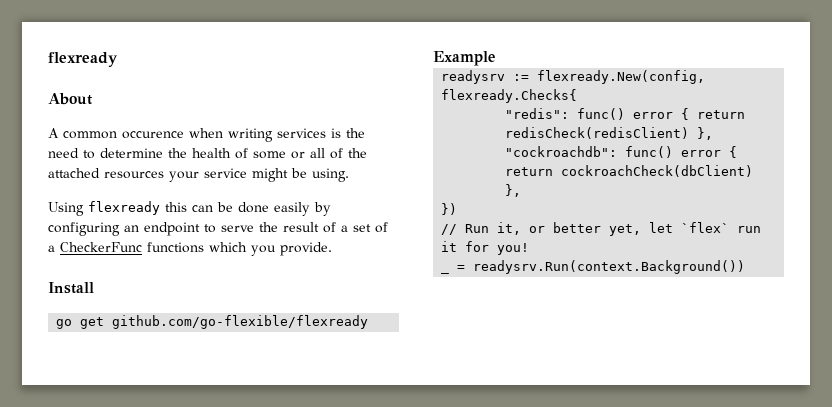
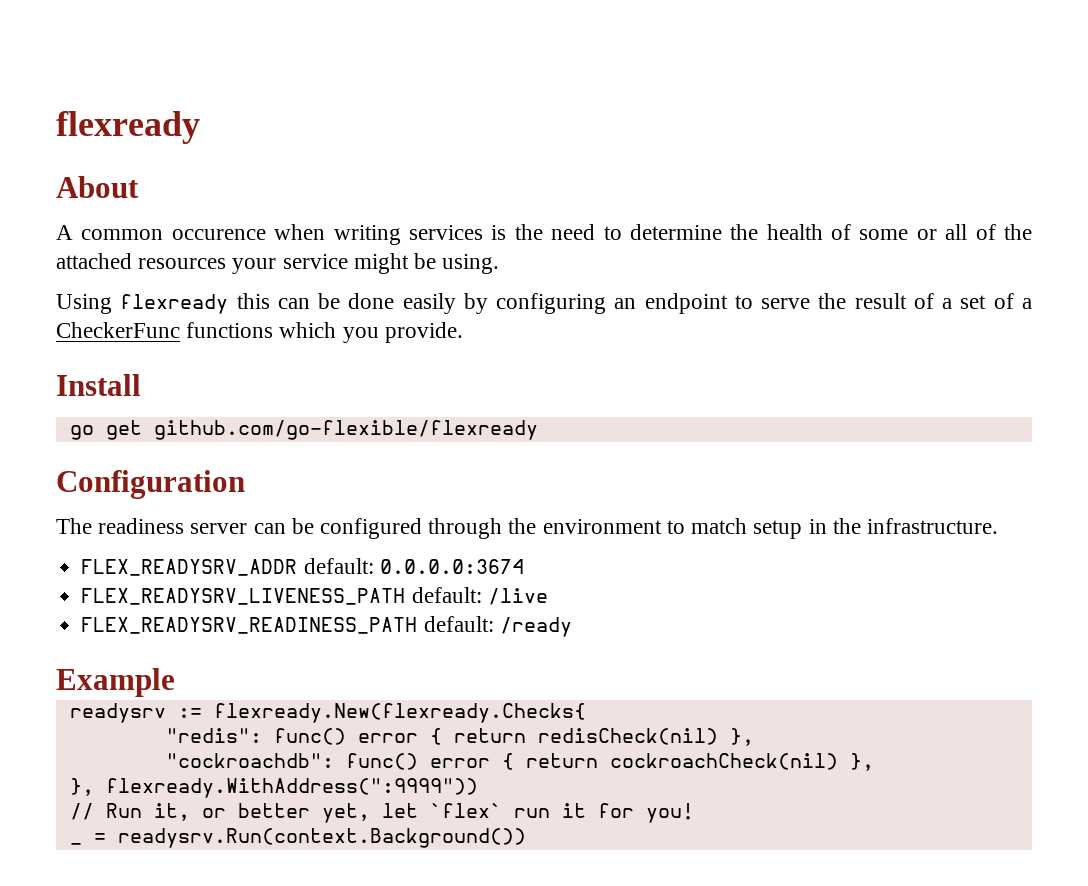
(369, 322) none -> [56,470,245,499] [56,518,998,539] [81,558,524,576] [81,587,548,605] [81,616,572,637] // Configuration // The readiness server can be configured through the environment to match setup in the infrastructure. // FLEX_READYSRV_ADDR default: 0.0.0.0:3674 // FLEX_READYSRV_LIVENESS_PATH default: /live // FLEX_READYSRV_READINESS_PATH default: /ready
[537,70,706,84] [441,89,578,103] flexready.New(config, flexready.Checks{ -> [213,703,586,723] flexready.New(flexready.Checks{
[505,127,690,139] redisCheck(redisClient) -> [537,728,718,745] redisCheck(nil)
[561,165,754,177] [505,184,522,197] [441,203,458,215] cockroachCheck(dbClient) }, // }) -> [609,753,874,771] [69,778,478,798] cockroachCheck(nil) }, // }, flexready.WithAddress(":9999"))

